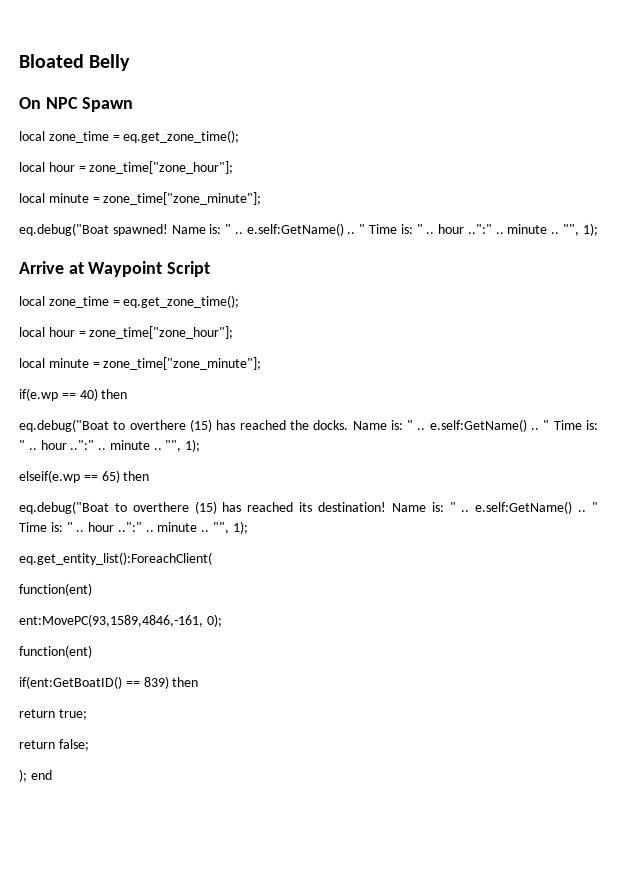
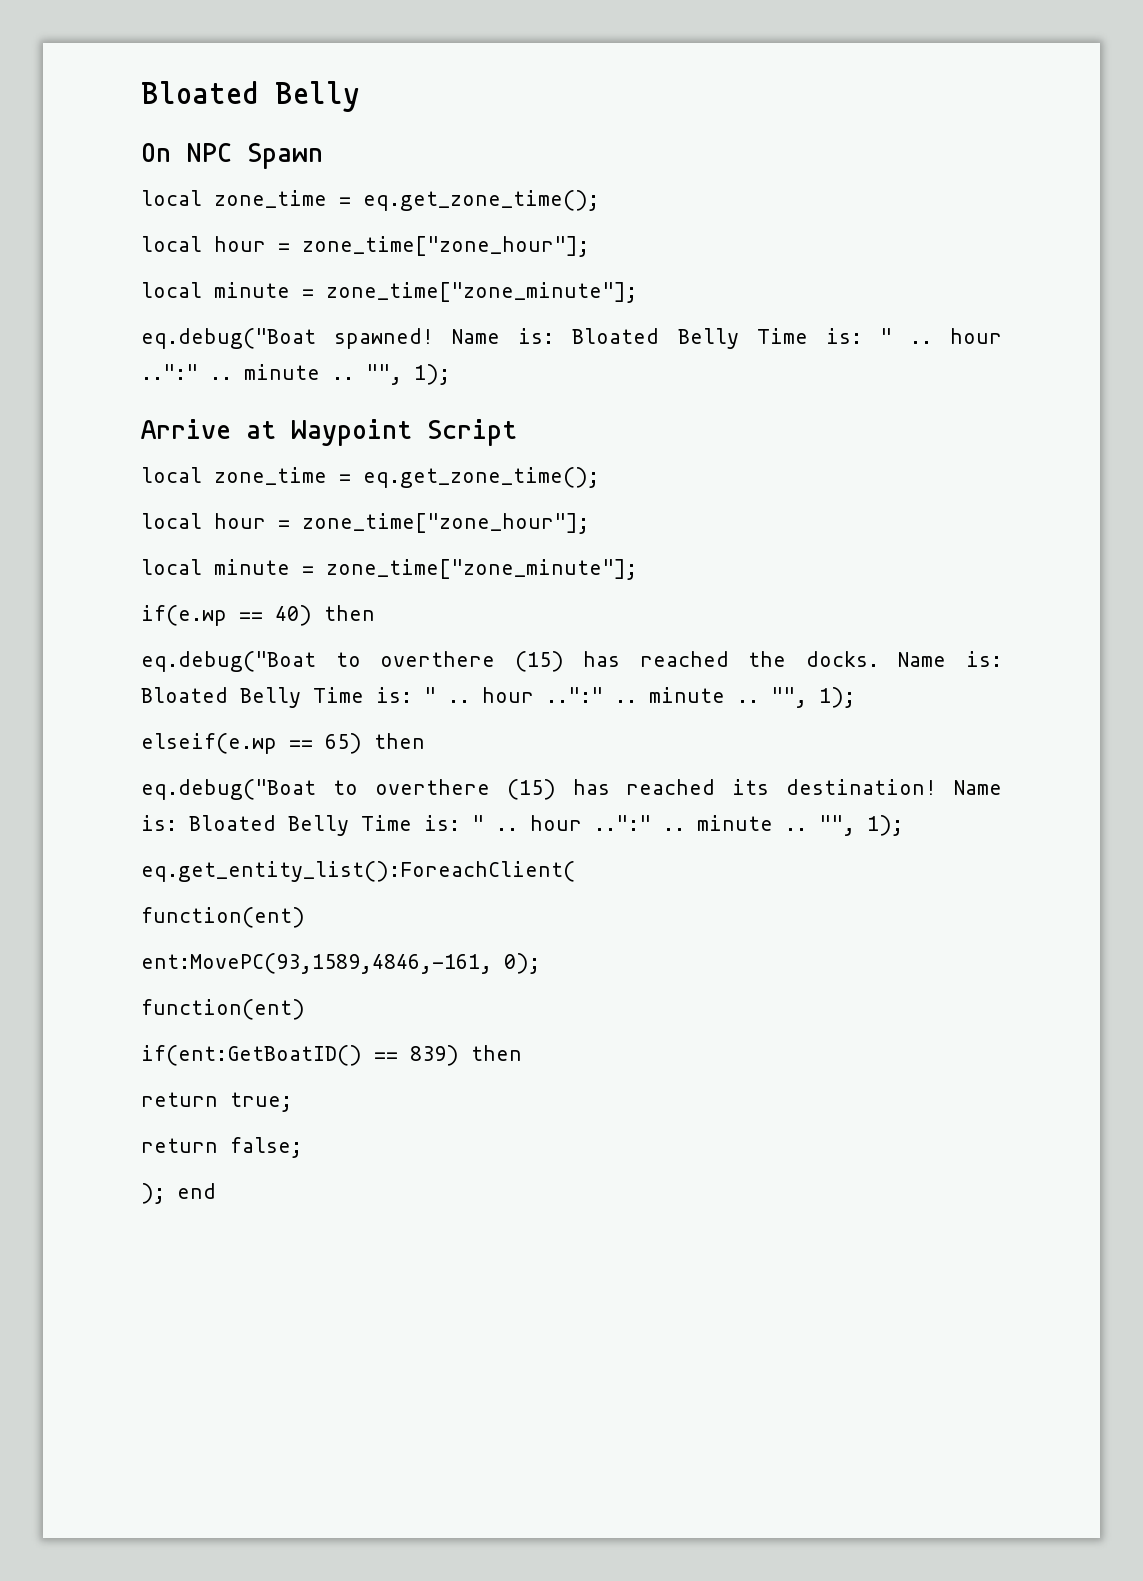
[225,223,366,236] " .. e.self:GetName() .. " -> [572,328,739,349] Bloated Belly
[407,419,550,432] " .. e.self:GetName() .. " -> [141,687,301,708] Bloated Belly
[449,501,598,514] " .. e.self:GetName() .. " -> [189,815,349,836] Bloated Belly

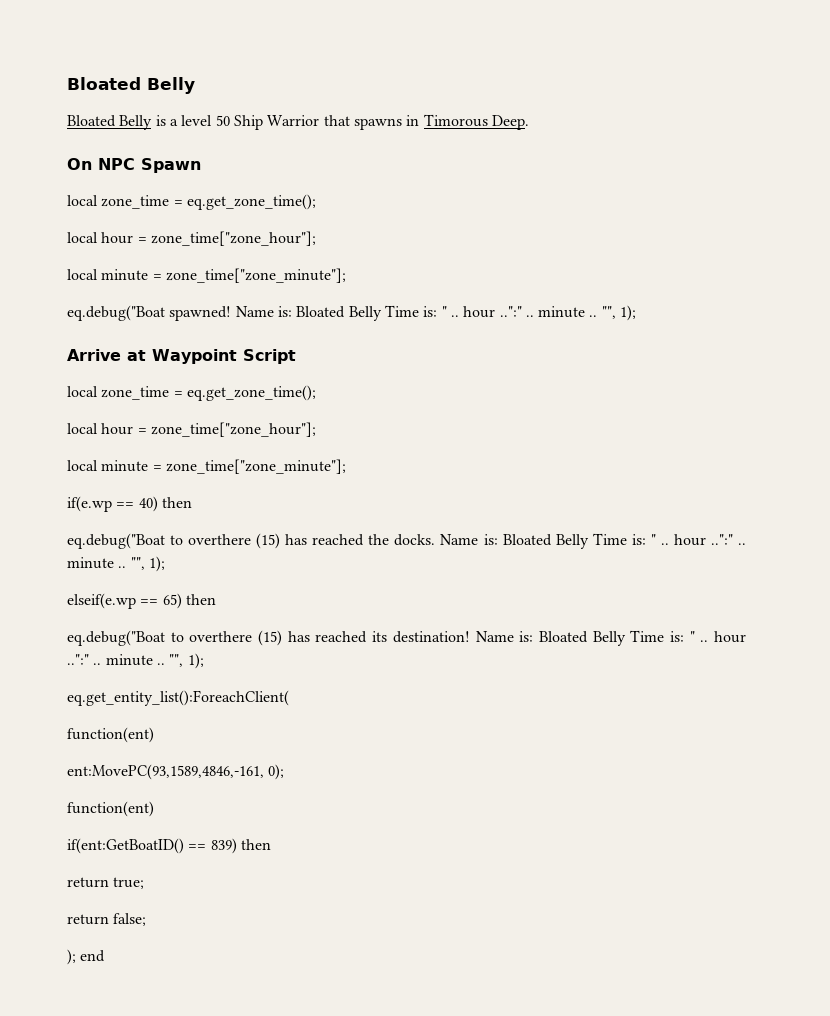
[141,81,360,112] Bloated Belly -> [67,77,195,94] [67,114,529,130] Bloated Belly // Bloated Belly is a level 50 Ship Warrior that spawns in Timorous Deep.

